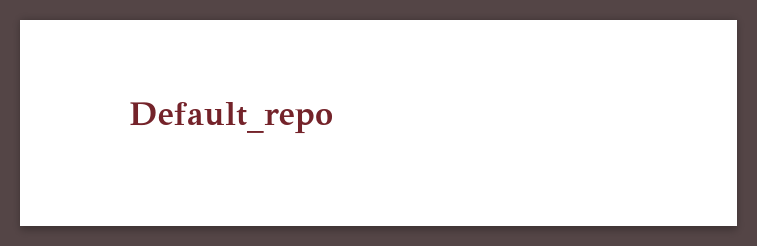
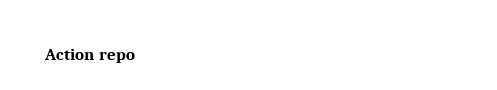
[129,102,333,134] Default_repo -> [44,48,135,63] Action repo

